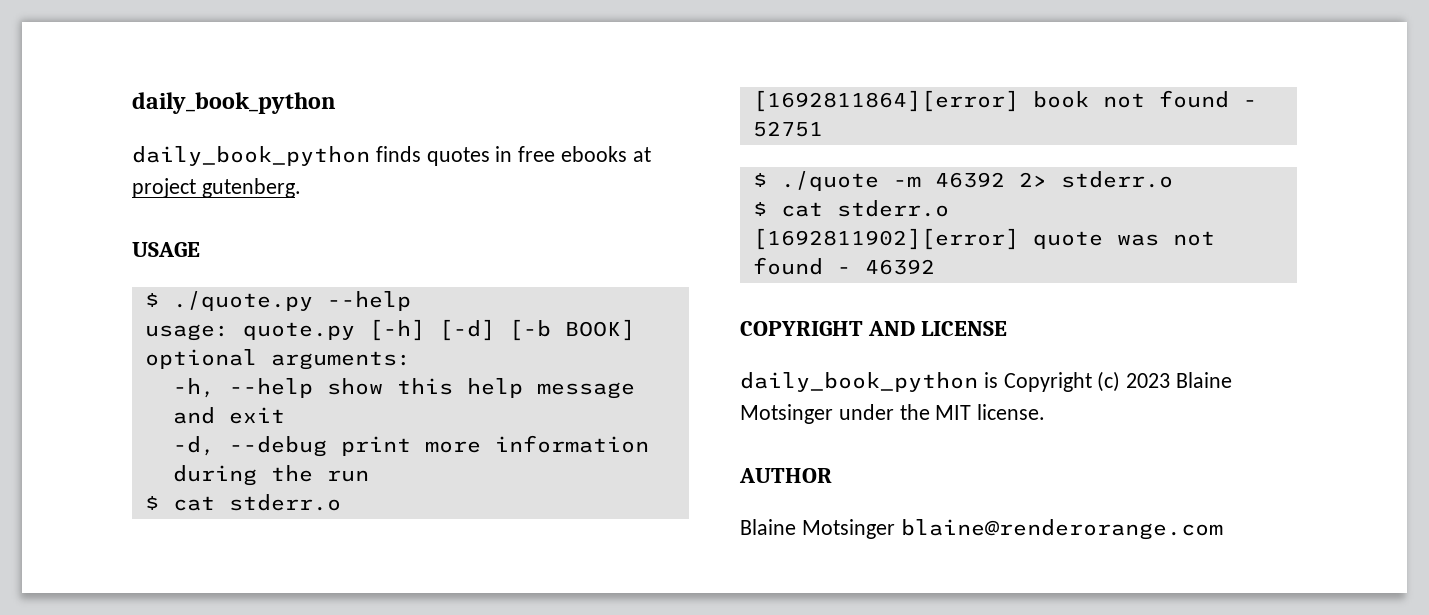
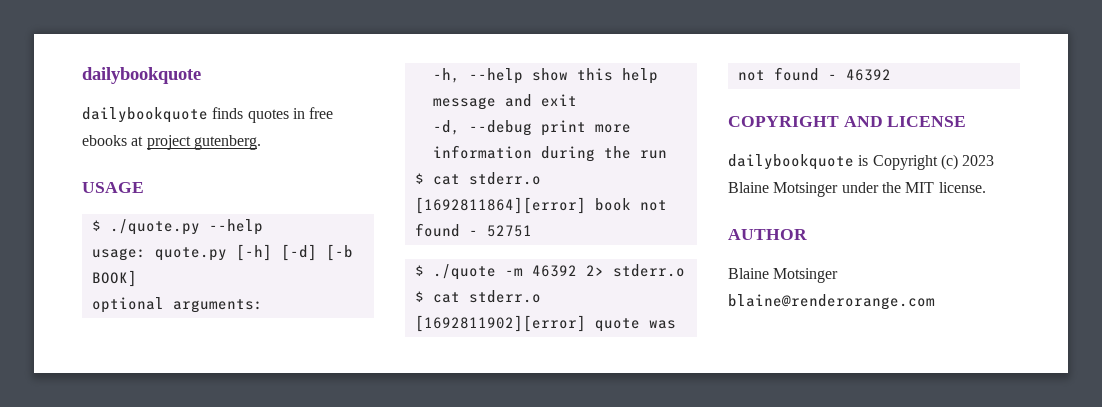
[132,92,336,114] [132,146,370,166] daily_book_python // daily_book_python -> [82,67,201,84] [82,107,208,123] dailybookquote // dailybookquote
[740,372,978,392] daily_book_python -> [728,154,854,170] dailybookquote

